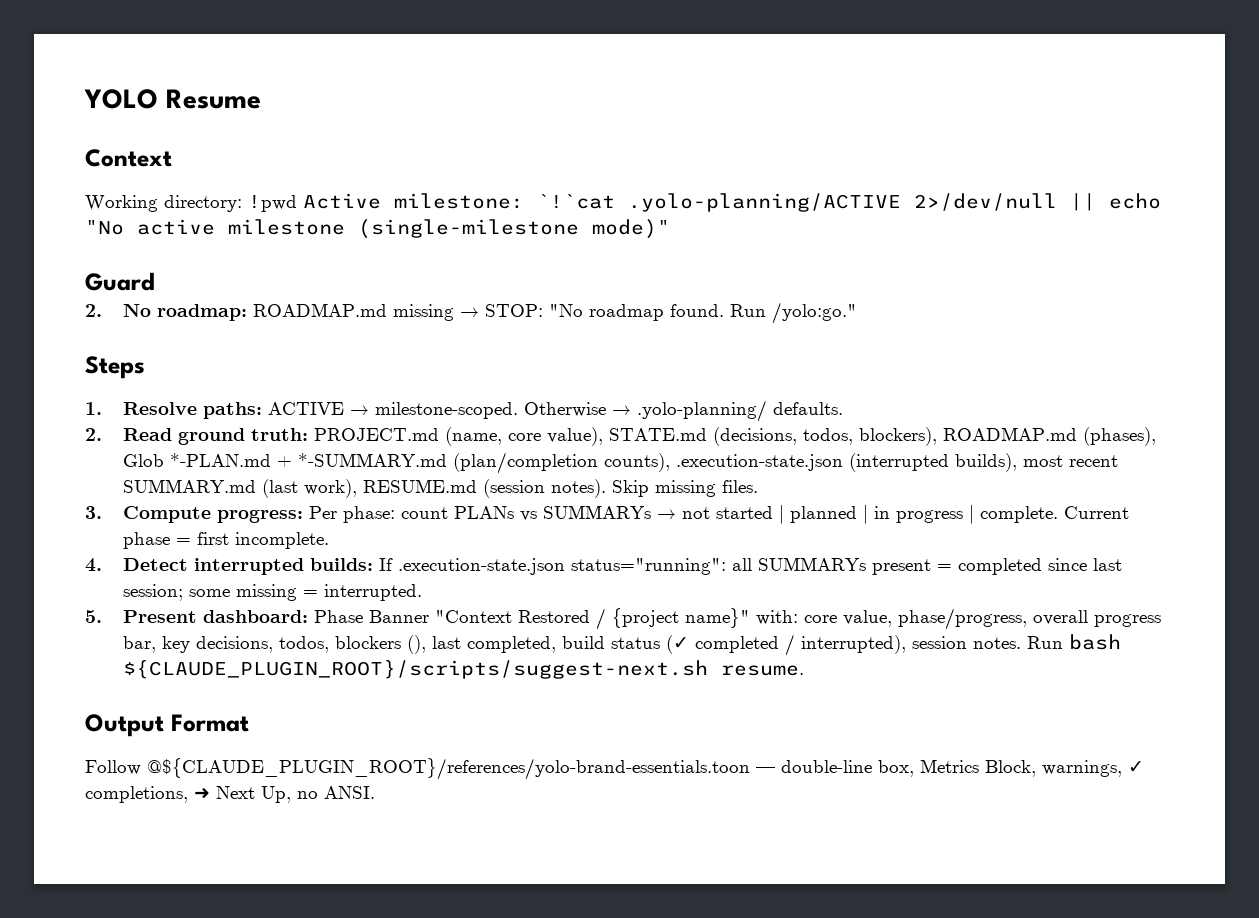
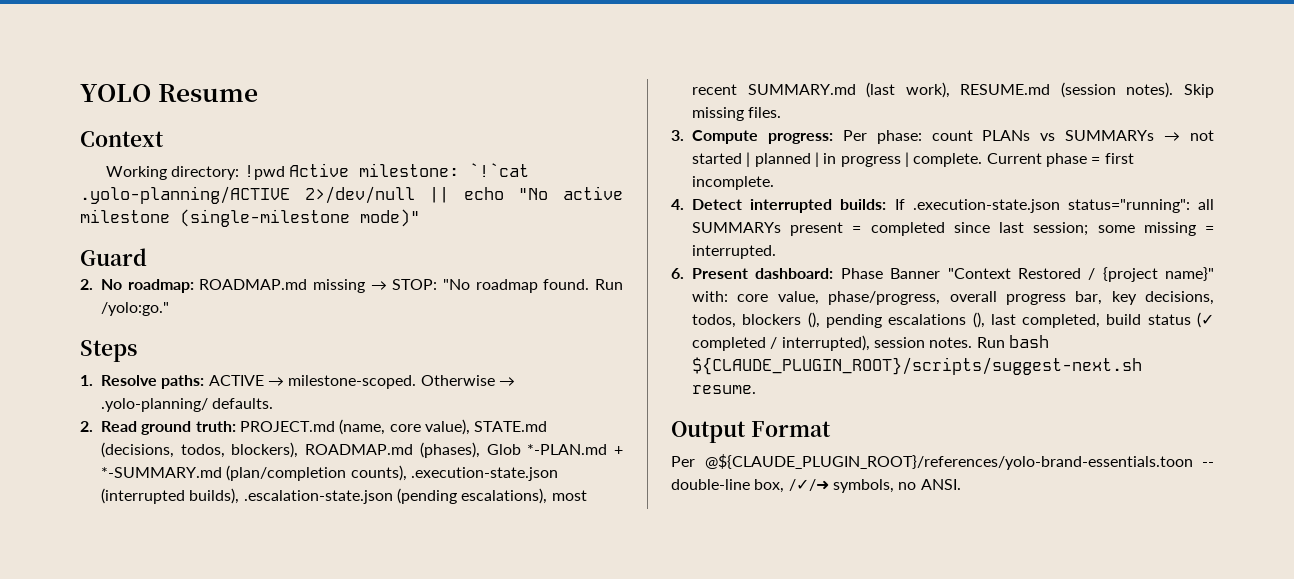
(1017, 462) none -> [243,488,548,504] .escalation-state.json (pending escalations),
[85,610,102,623] 5. -> [671,268,684,279] 6.
(426, 644) none -> [825,312,985,328] pending escalations (),
[85,758,1144,780] [85,786,291,803] Follow @${CLAUDE_PLUGIN_ROOT}/references/yolo-brand-essentials.toon — double-line box, Metrics Block, warnings, ✓ completions, ➜ Next Up, -> [671,454,1214,470] [671,479,894,493] Per @${CLAUDE_PLUGIN_ROOT}/references/yolo-brand-essentials.toon -- double-line box, /✓/➜ symbols,

